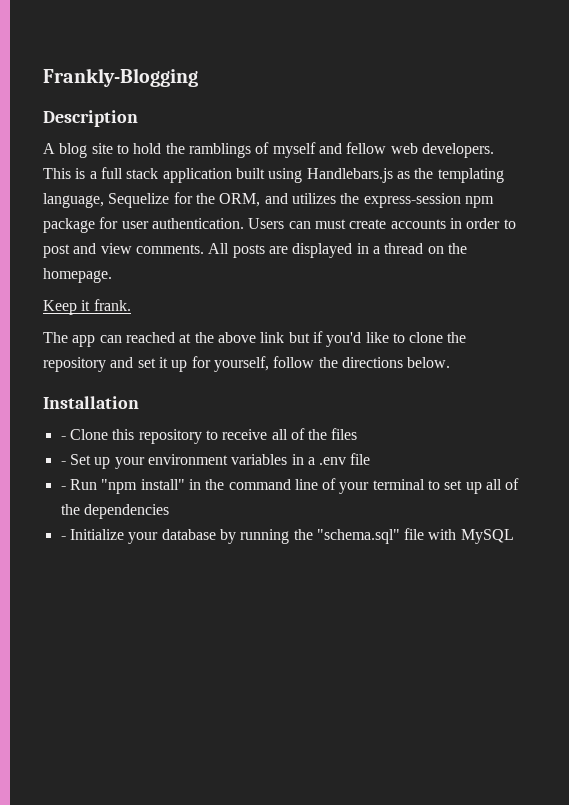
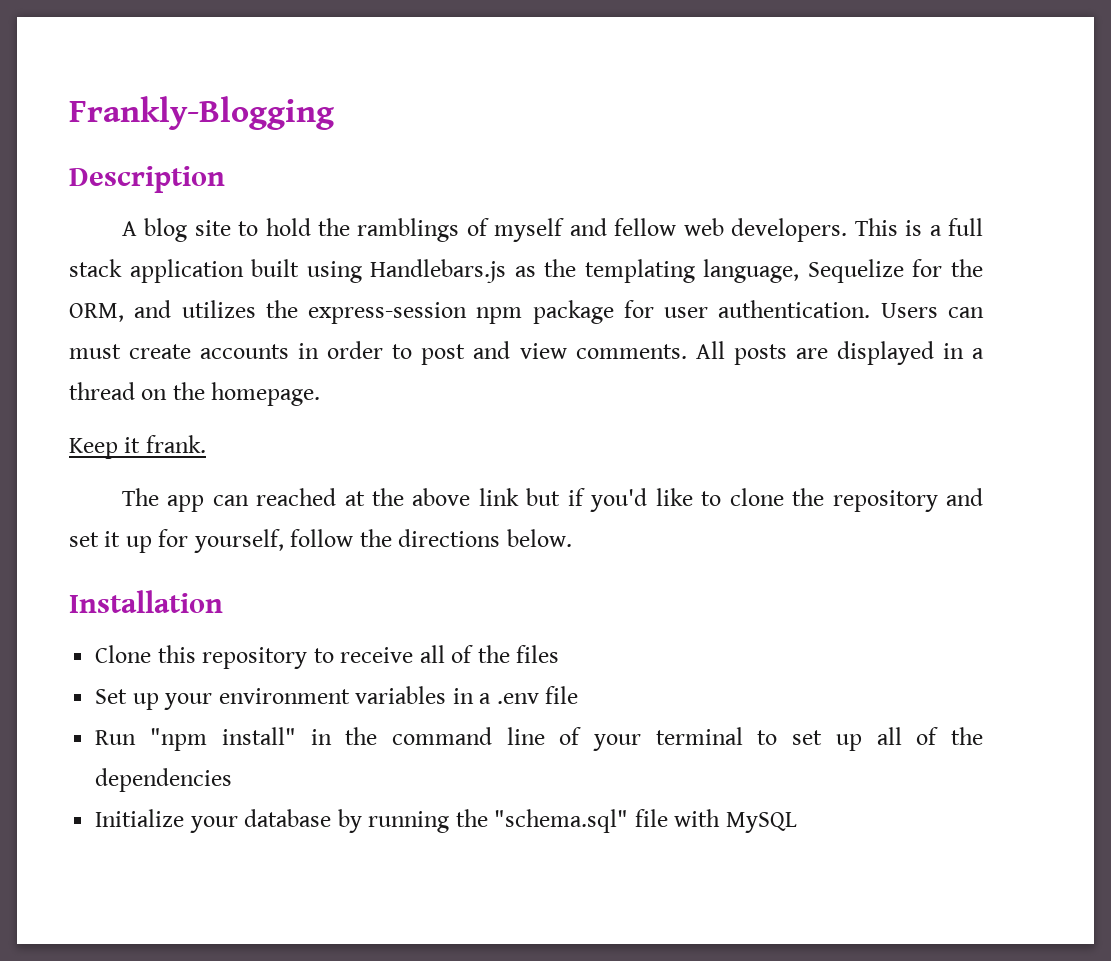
[60,436,66,440] - -> (223, 601) none
[60,461,66,465] - -> (560, 654) none
[60,486,66,490] - -> (579, 695) none
[60,536,66,540] - -> (233, 780) none

